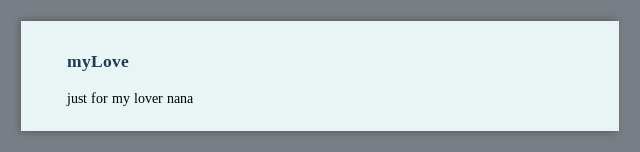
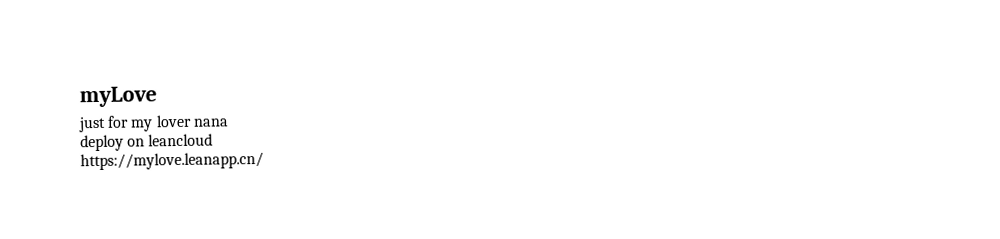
(194, 99) none -> [80,133,214,152] [80,151,264,171] // deploy on leancloud // https://mylove.leanapp.cn/

